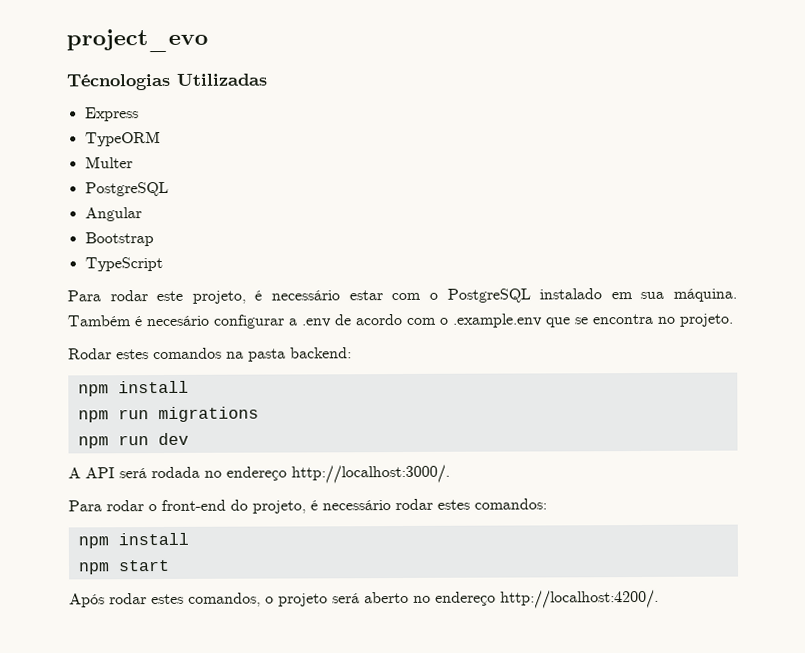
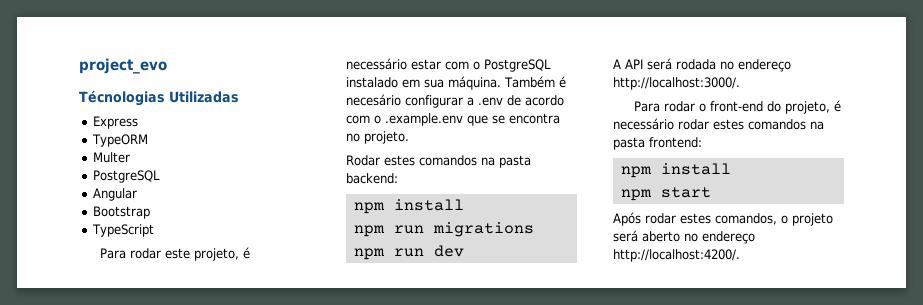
[474,498,547,510] comandos: -> [748,119,824,130] [613,137,702,150] comandos na pasta frontend:

